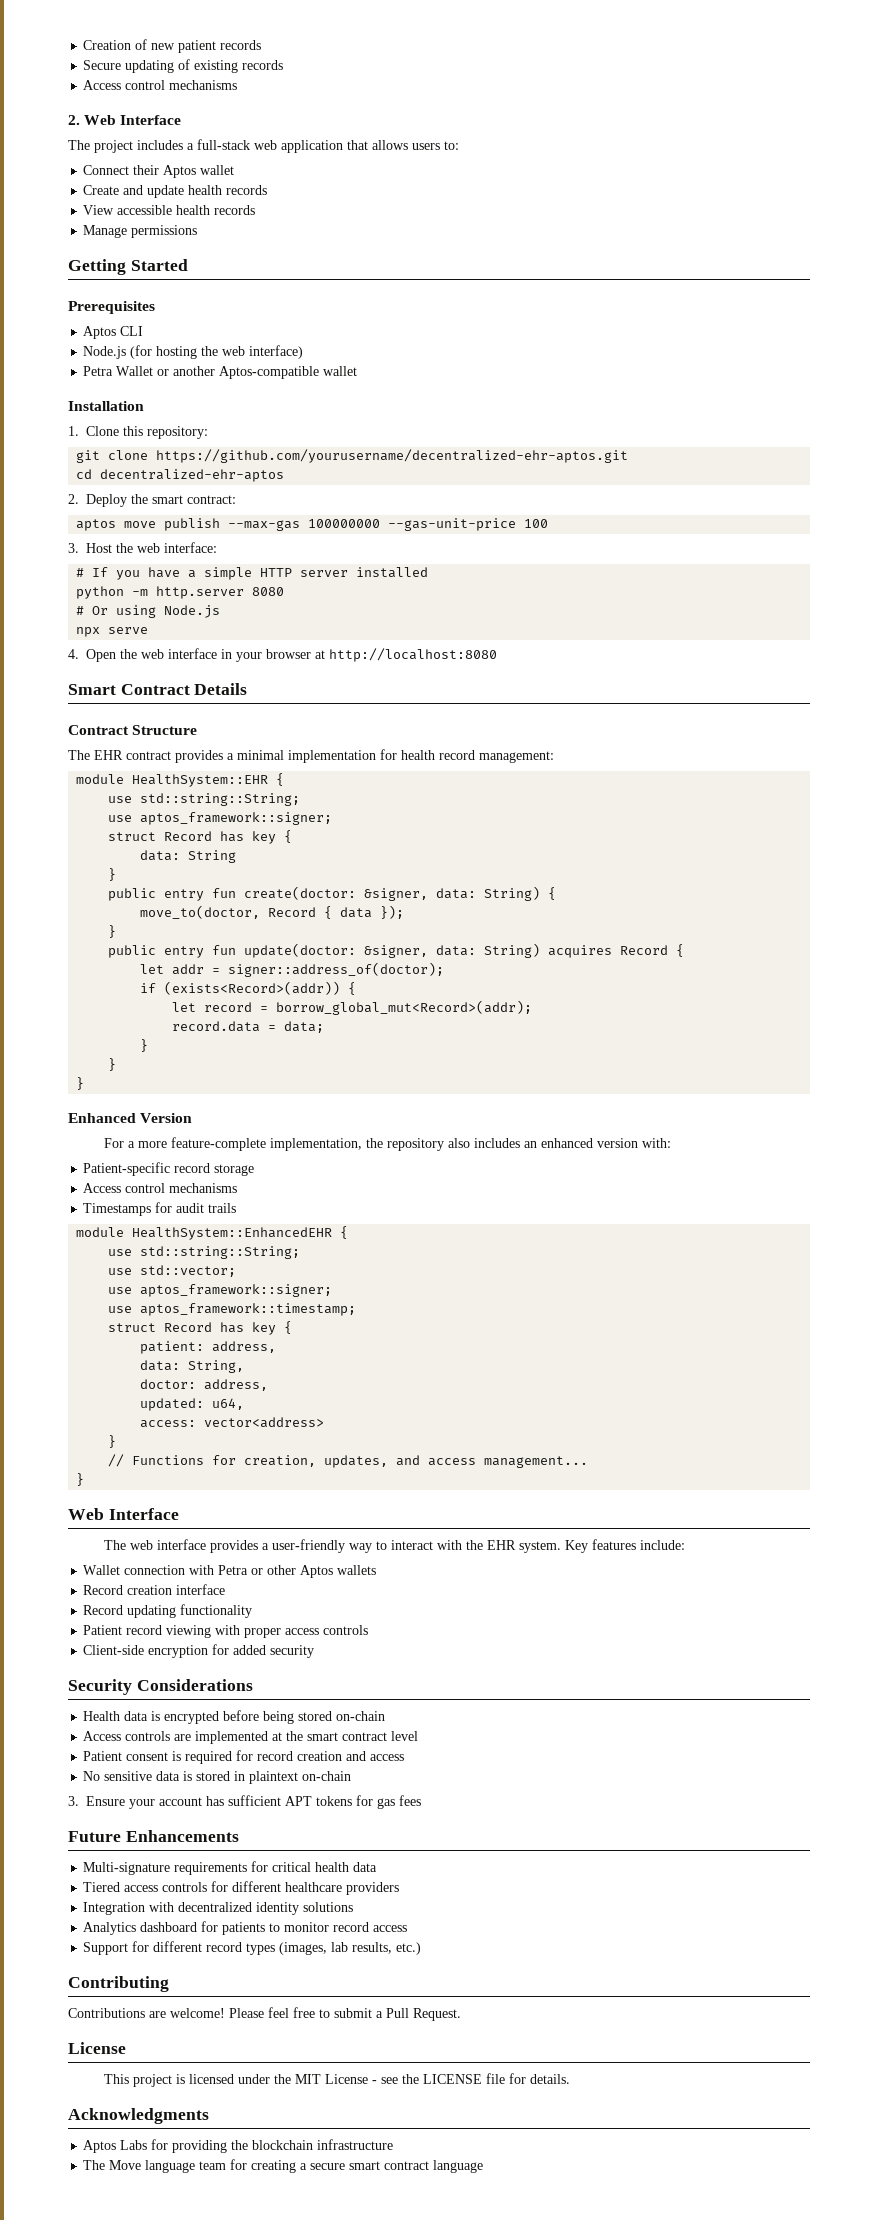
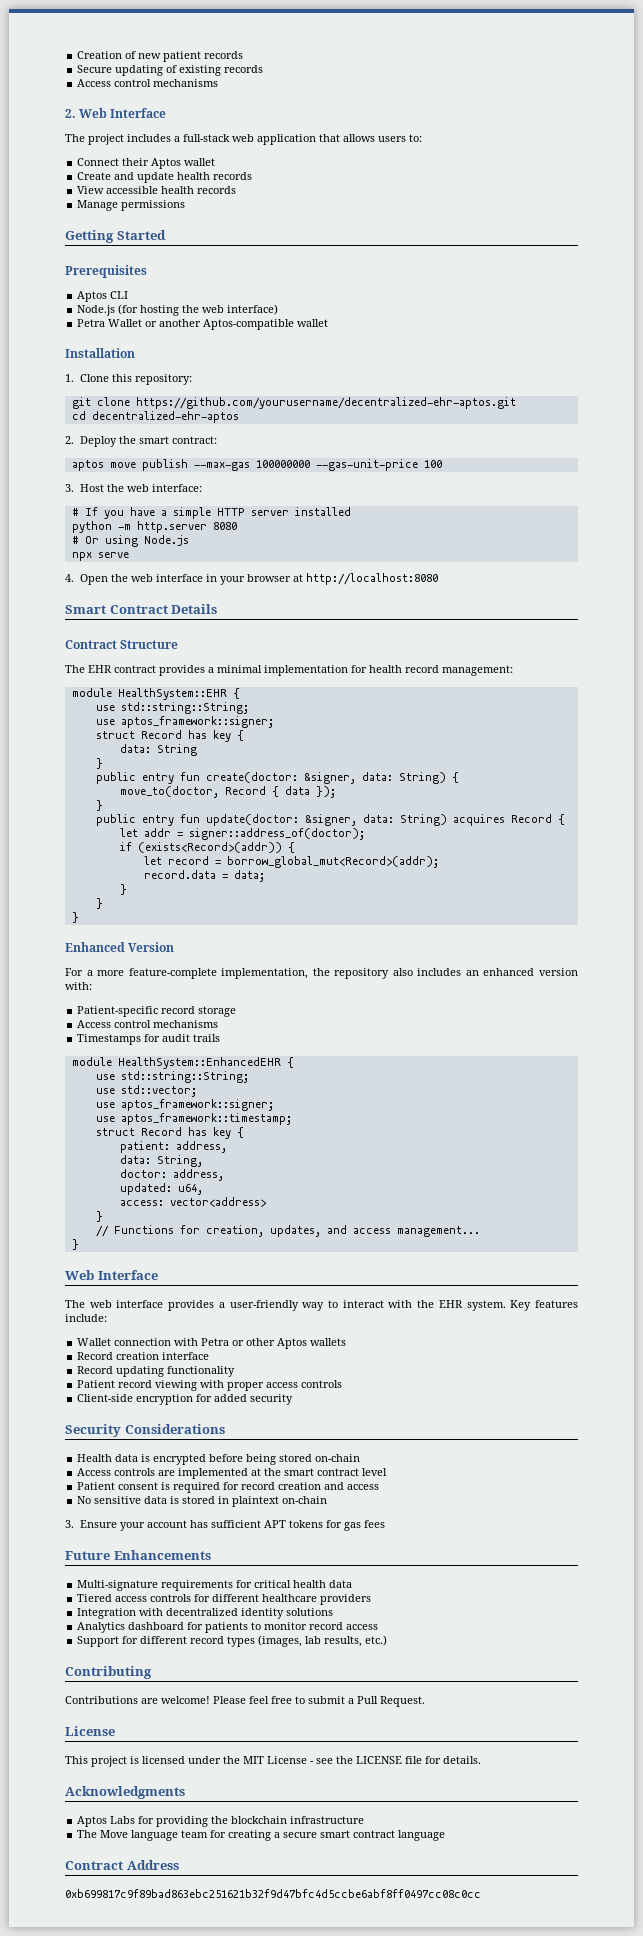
(484, 2166) none -> [65,1860,179,1870] [65,1889,481,1898] // Contract Address // 0xb699817c9f89bad863ebc251621b32f9d47bfc4d5ccbe6abf8ff0497cc08c0cc

